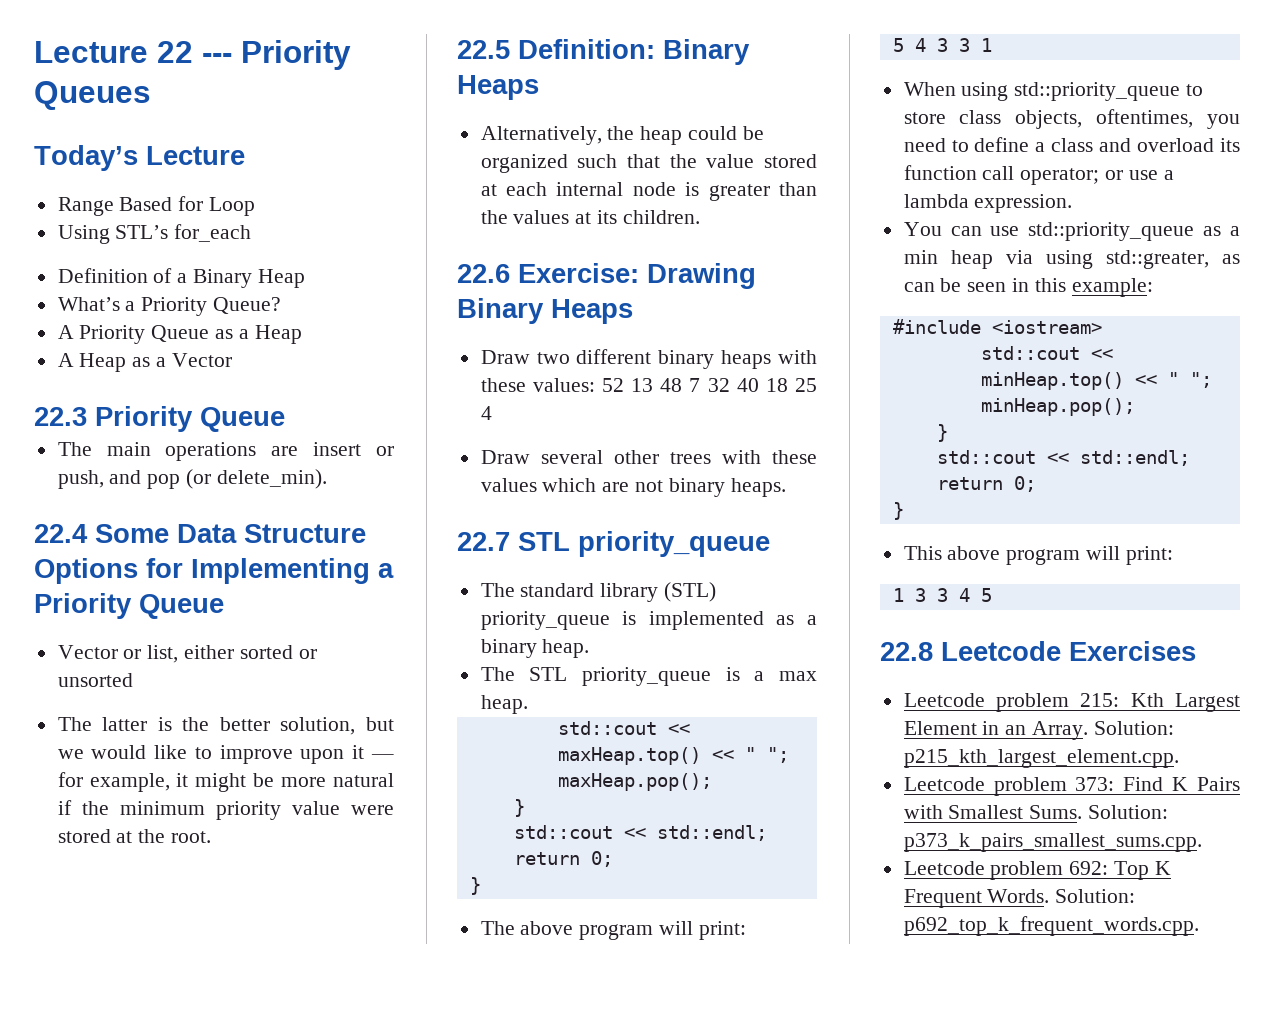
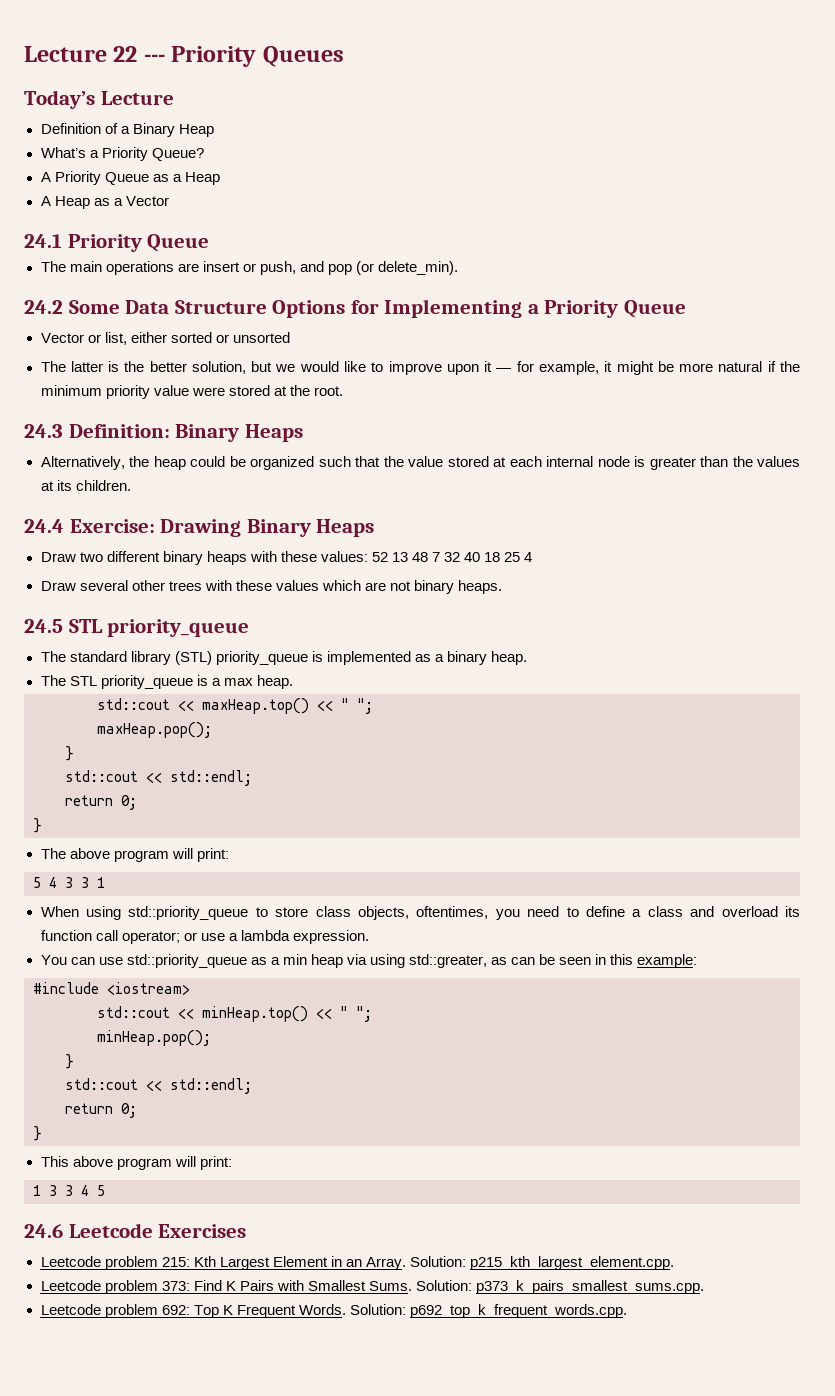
[57,196,256,216] [57,224,252,244] // Range Based for Loop // Using STL’s for_each -> (174, 98) none
[34,407,87,426] 22.3 -> [24,234,62,248] 24.1
[34,524,88,543] 22.4 -> [24,300,63,314] 24.2
[457,40,510,59] 22.5 -> [24,424,63,438] 24.3
[457,264,510,283] 22.6 -> [24,519,64,533] 24.4
[457,532,510,551] 22.7 -> [24,619,63,633] 24.5
[880,642,933,661] 22.8 -> [24,1224,63,1238] 24.6

